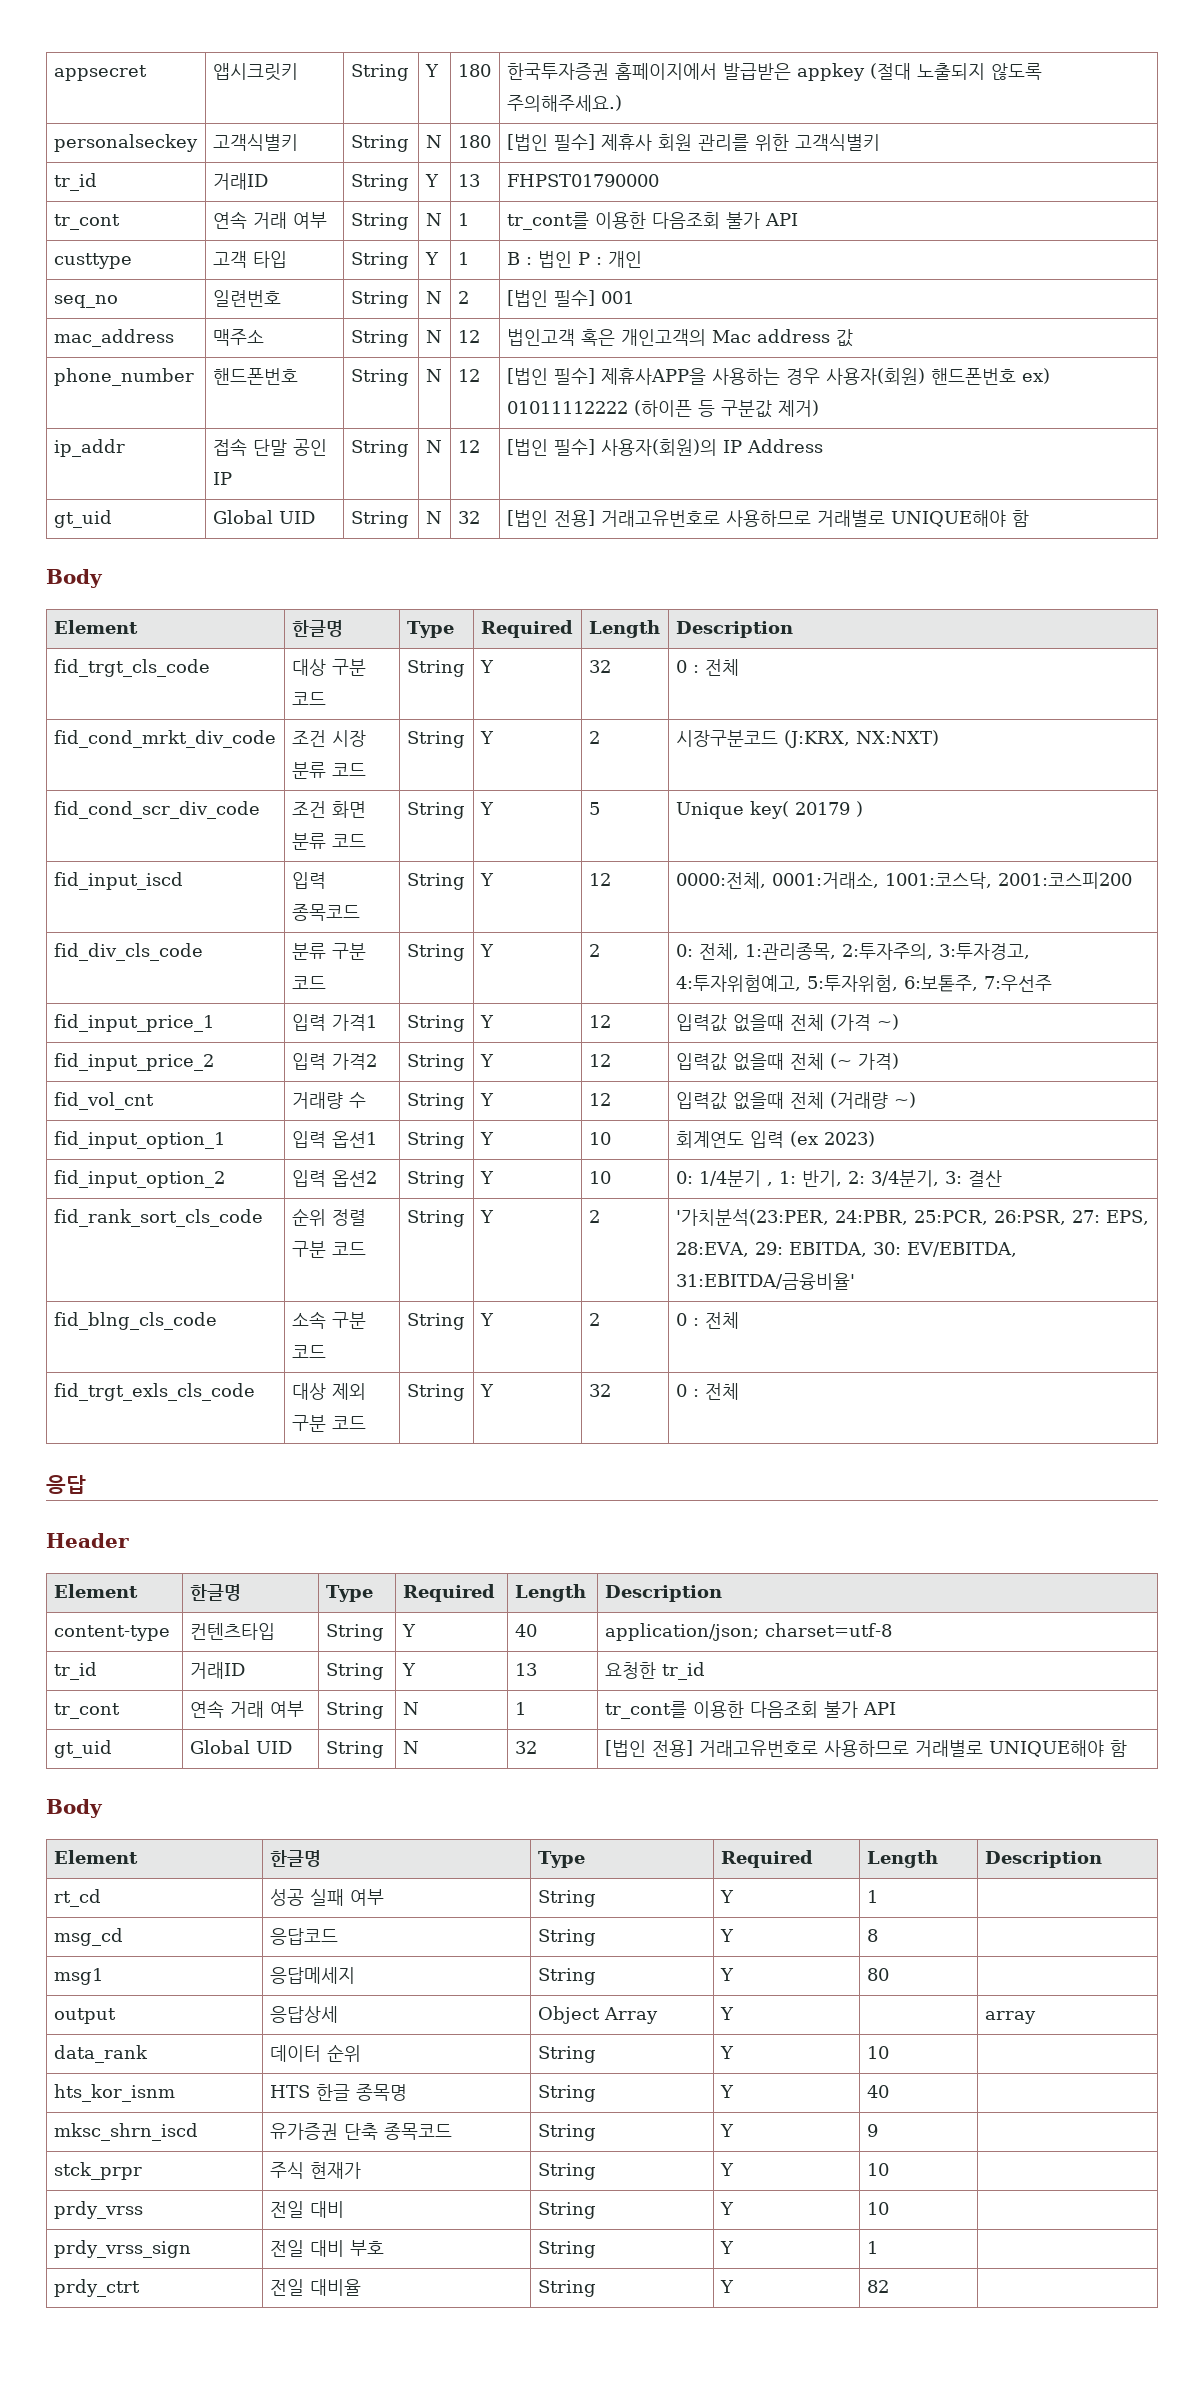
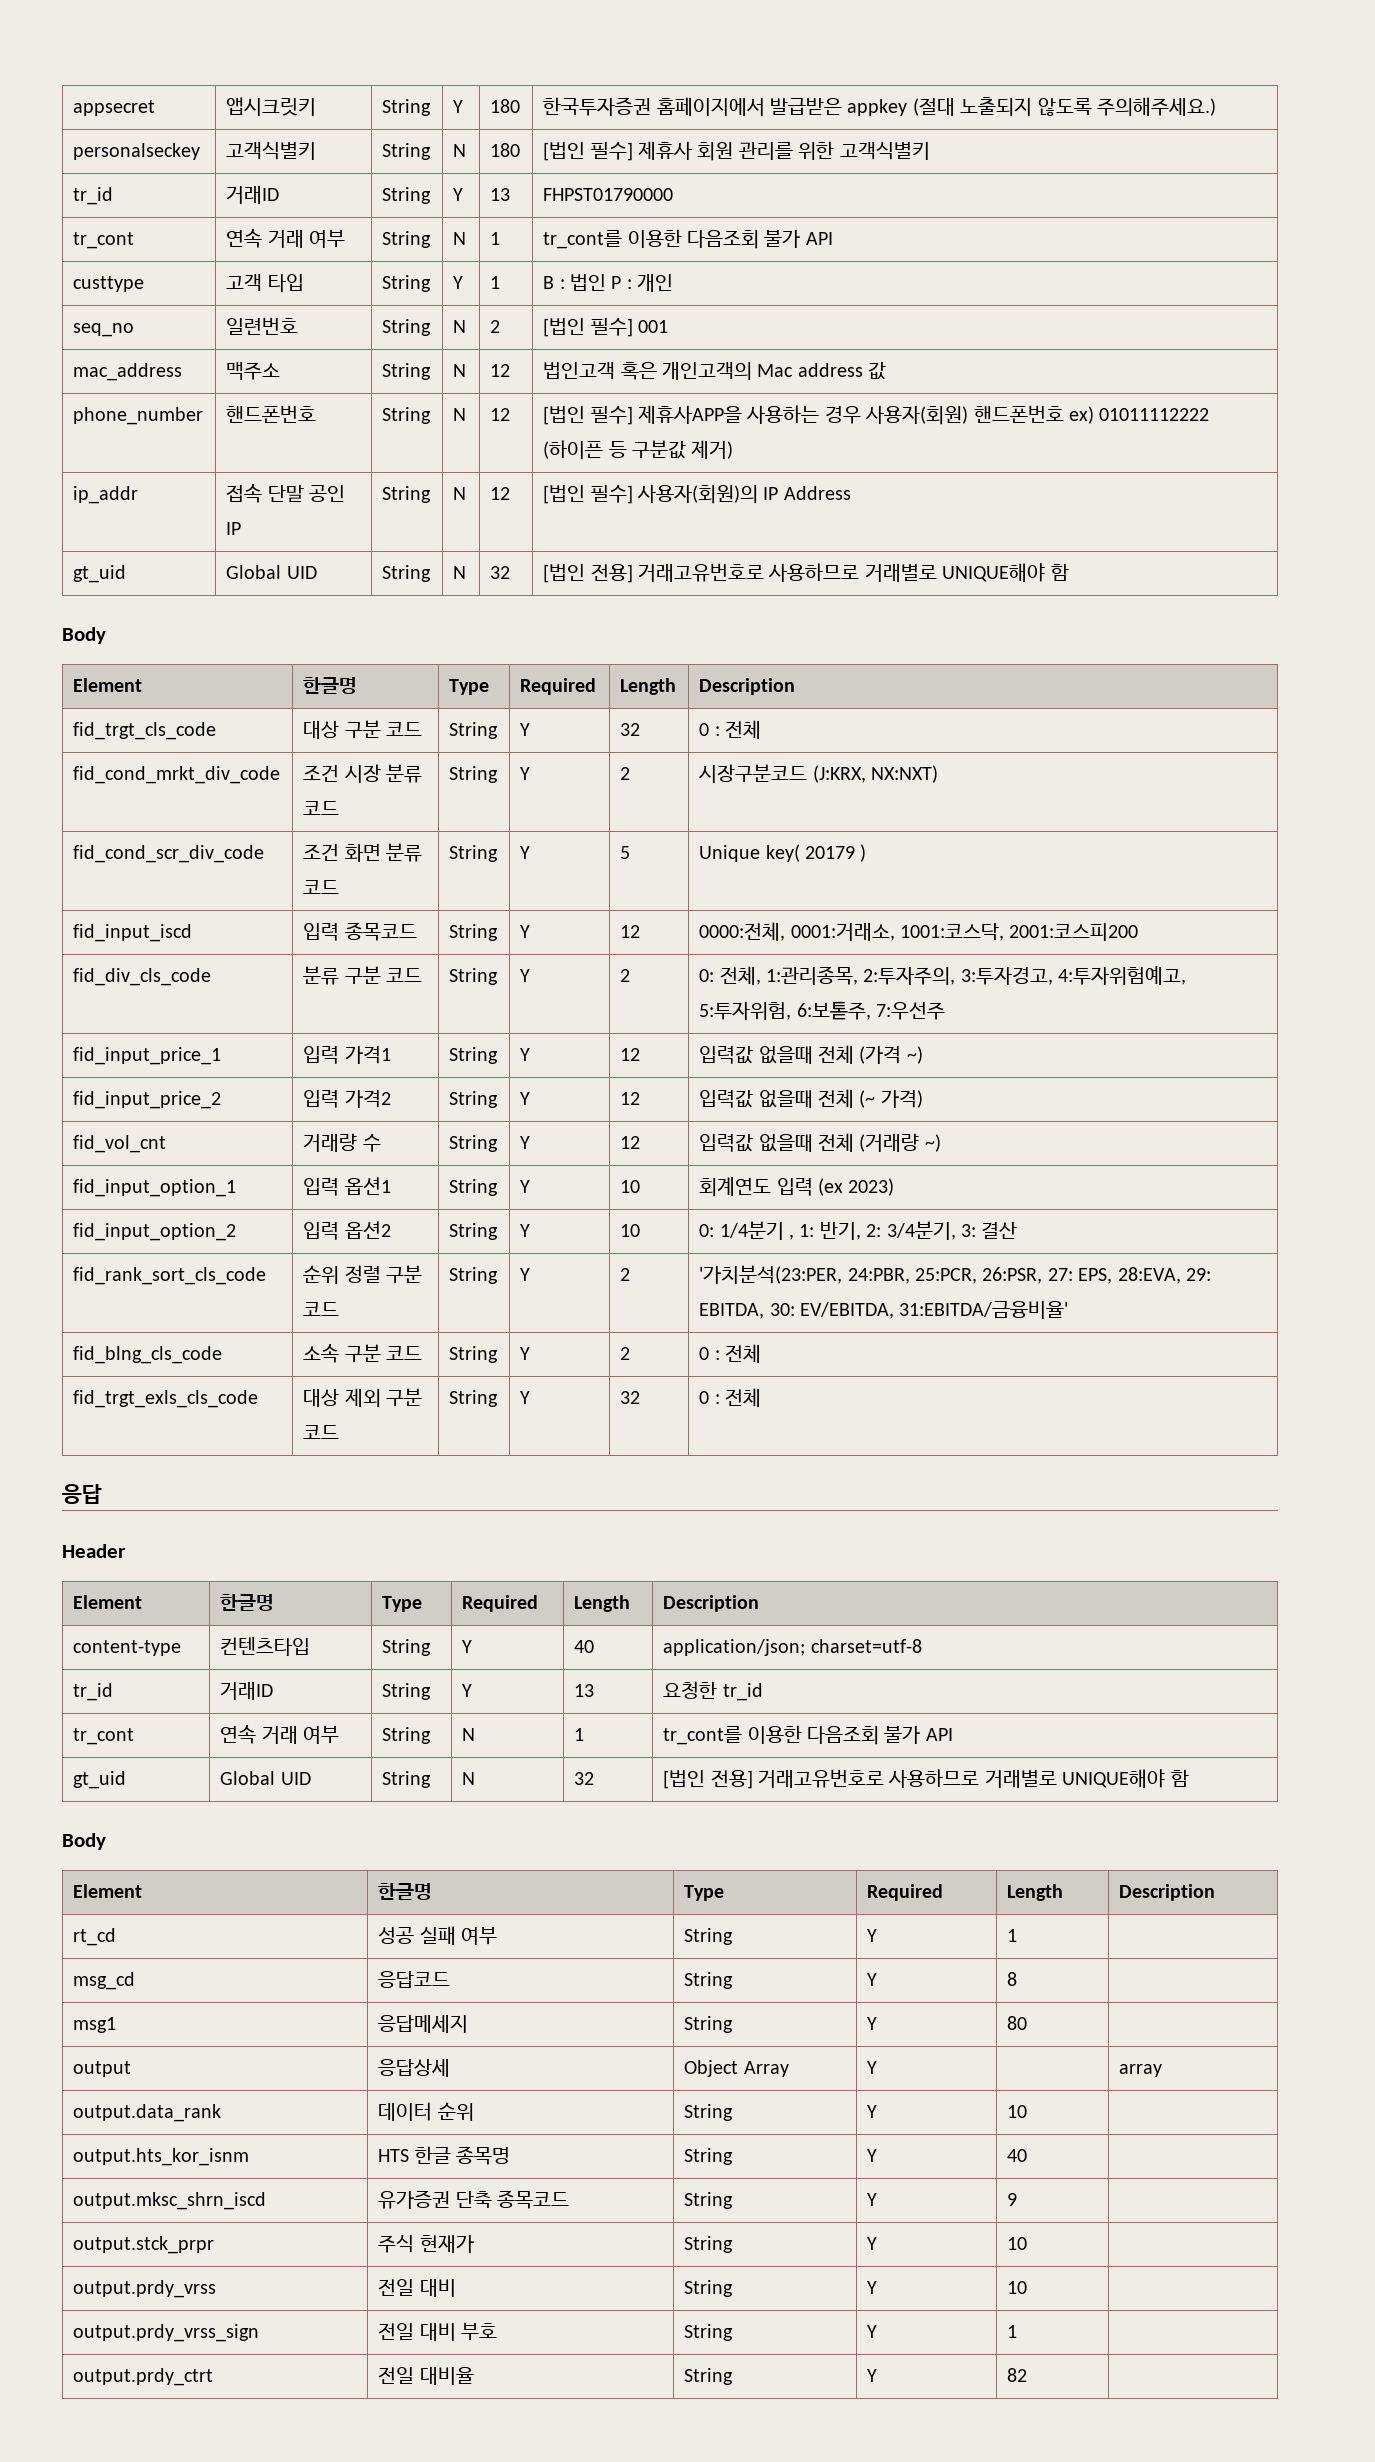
[53,2045,148,2063] data_rank -> [73,2104,222,2122] output.data_rank
[53,2084,175,2102] hts_kor_isnm -> [73,2148,250,2166] output.hts_kor_isnm
[53,2123,198,2141] mksc_shrn_iscd -> [73,2192,267,2210] output.mksc_shrn_iscd
[53,2162,142,2180] stck_prpr -> [73,2236,215,2254] output.stck_prpr
[53,2201,143,2219] prdy_vrss -> [73,2280,217,2298] output.prdy_vrss
[53,2240,191,2258] prdy_vrss_sign -> [73,2324,260,2342] output.prdy_vrss_sign
[53,2279,140,2297] prdy_ctrt -> [73,2368,214,2386] output.prdy_ctrt

